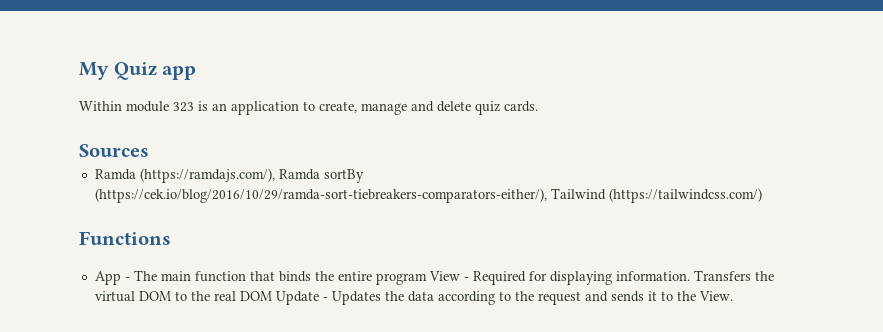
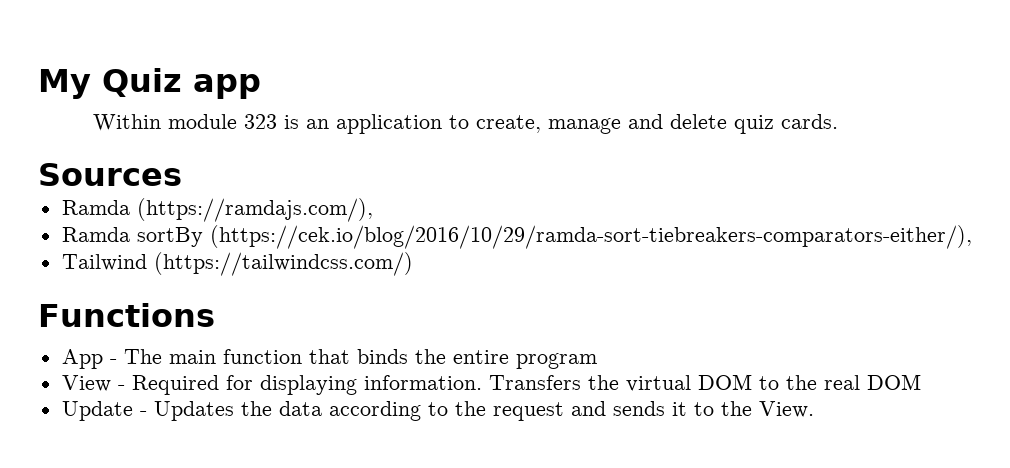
(275, 175) none -> (373, 210) //
(547, 195) none -> (972, 237) //
(427, 279) none -> (597, 361) //
(272, 296) none -> (921, 382) //

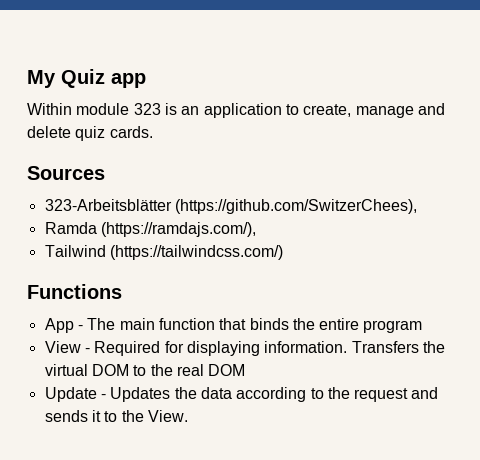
(182, 174) none -> [44,199,417,214] // 323-Arbeitsblätter (https://github.com/SwitzerChees),
[61,225,972,249] // Ramda sortBy (https://cek.io/blog/2016/10/29/ramda-sort-tiebreakers-comparators-either/), -> (256, 229) none

